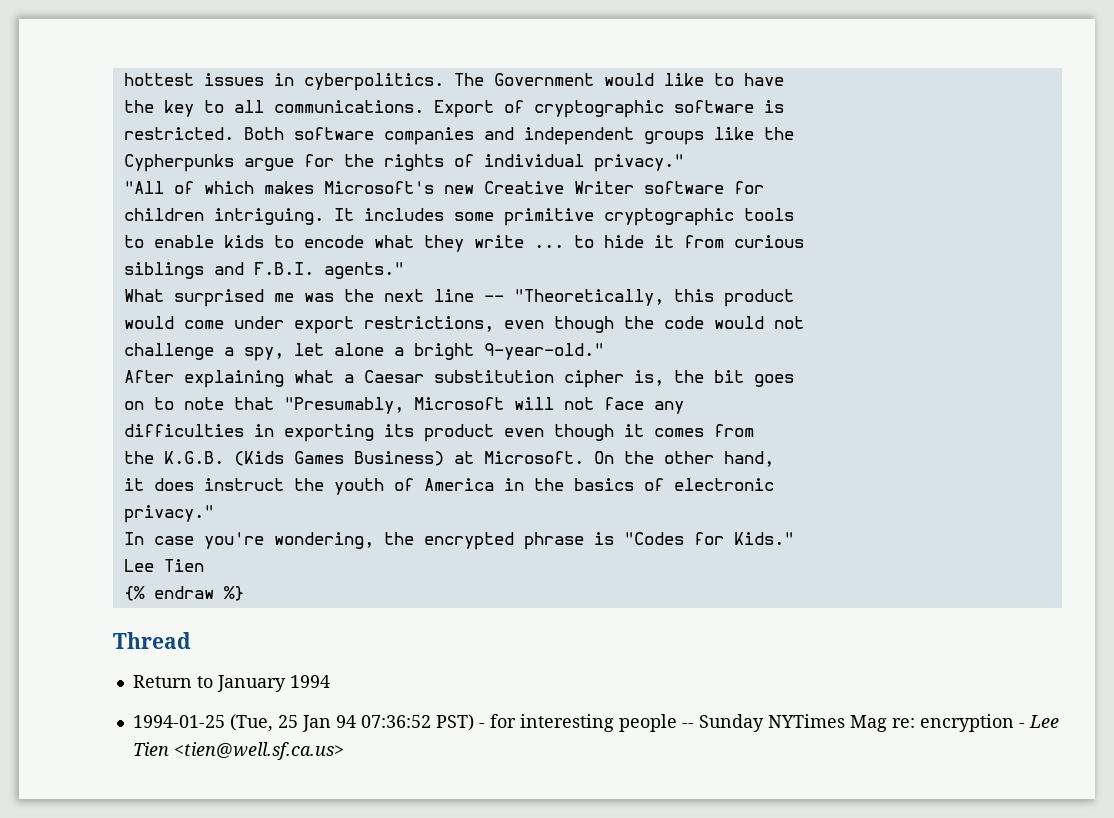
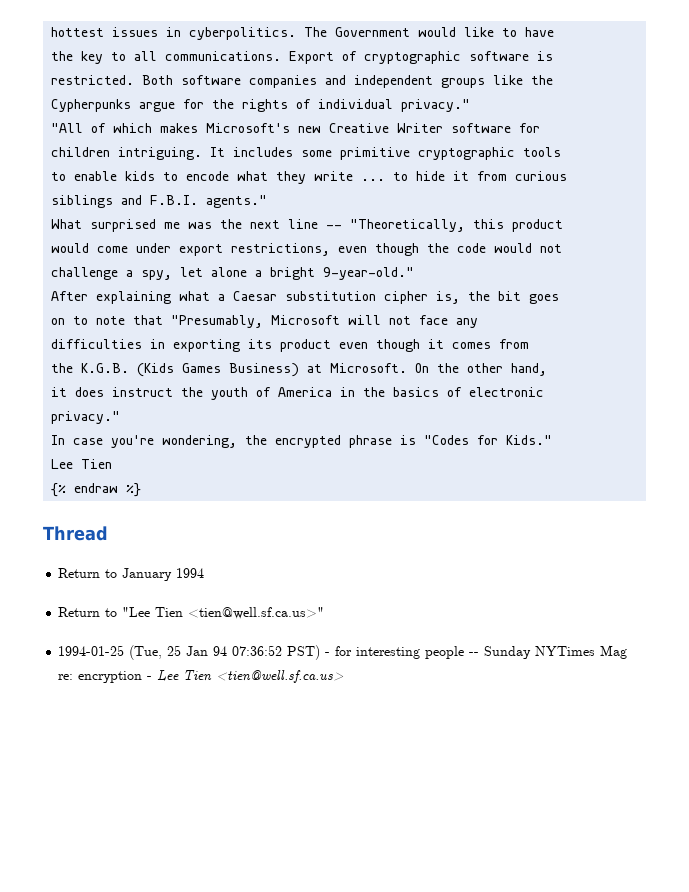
(330, 681) none -> [58,607,325,619] // Return to "Lee Tien <tien@well.sf.ca.us>"

